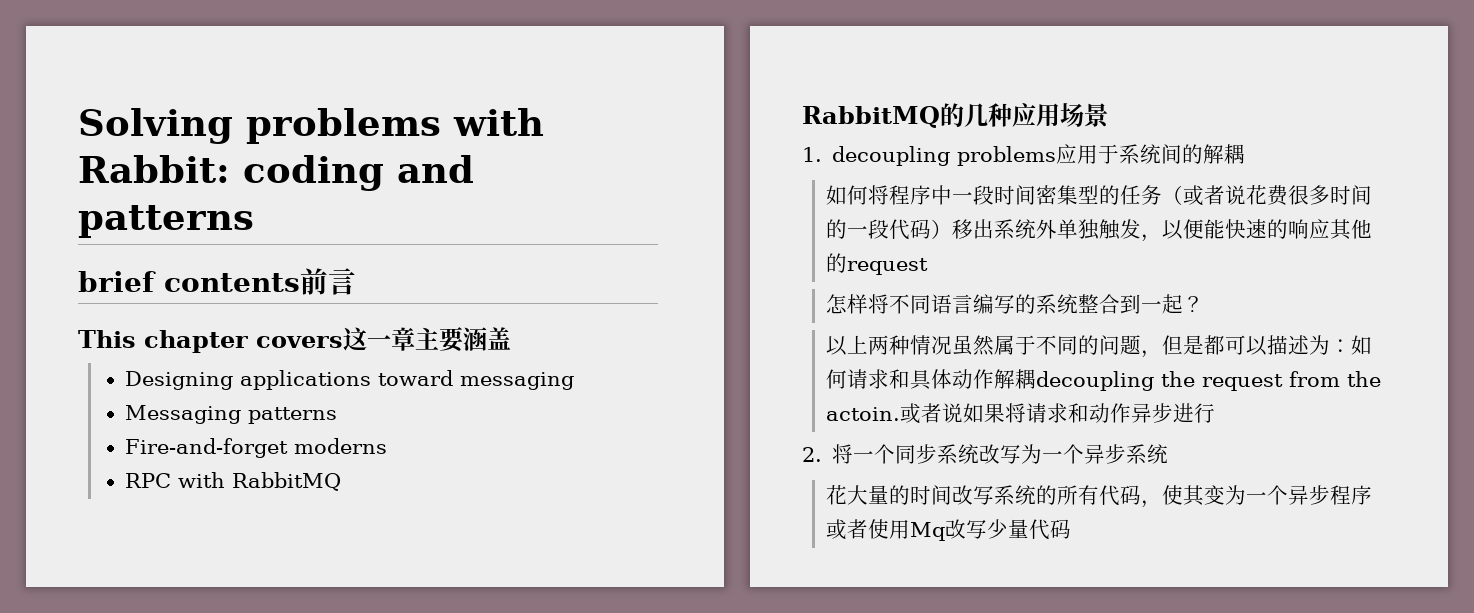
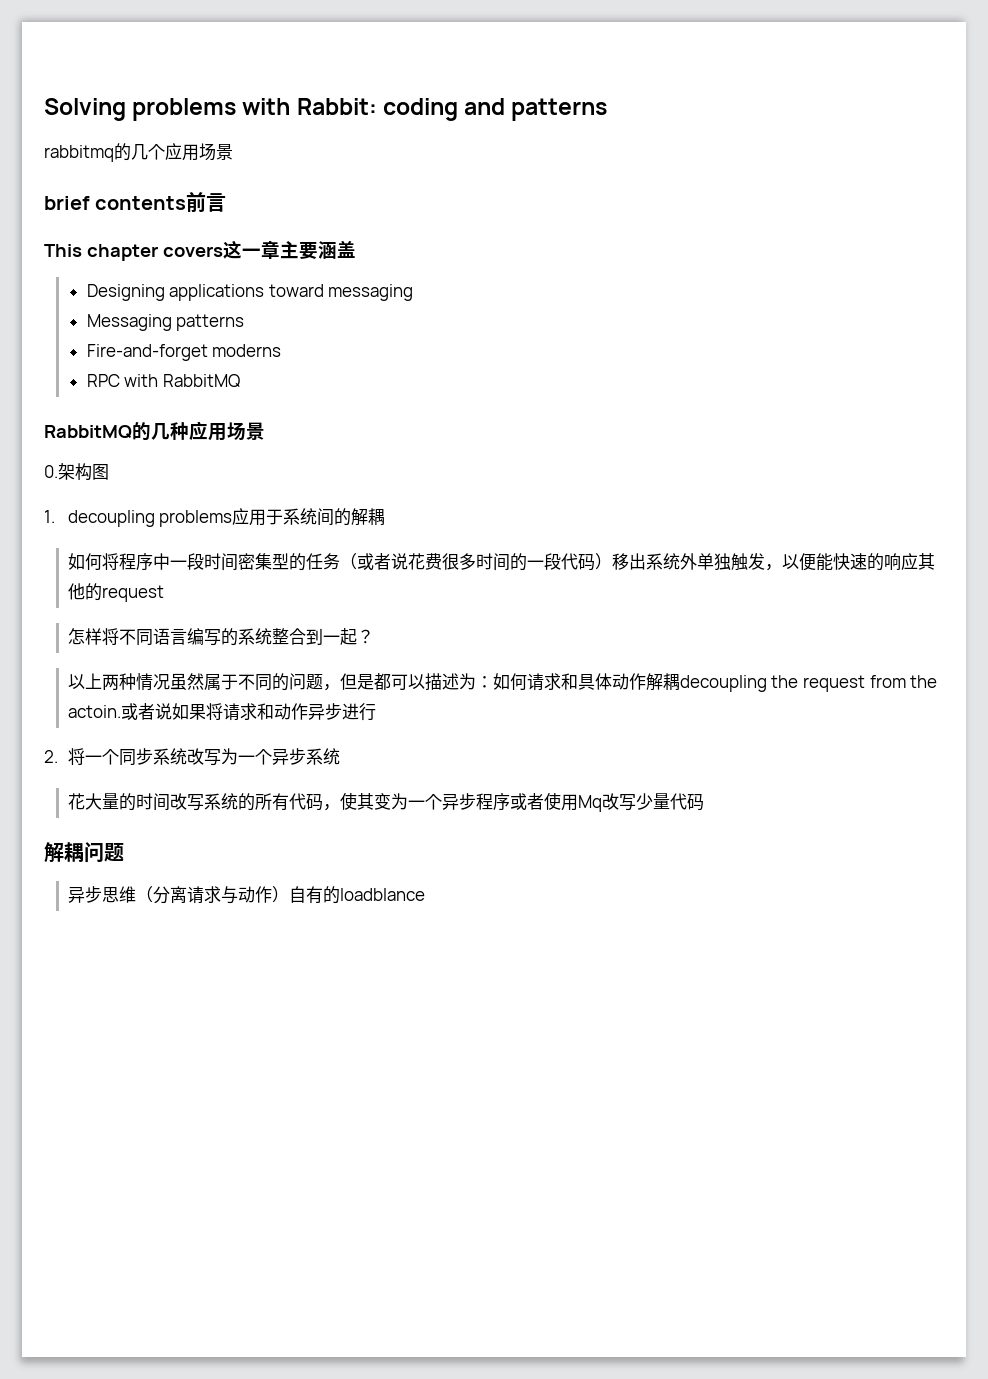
(254, 221) none -> [44,143,233,162] // rabbitmq的几个应用场景
(1110, 115) none -> [44,463,109,481] // 0.架构图
(1072, 529) none -> [44,842,124,863] [67,886,425,904] // 解耦问题 // 异步思维（分离请求与动作）自有的loadblance

